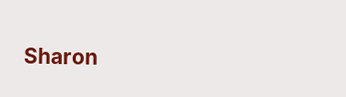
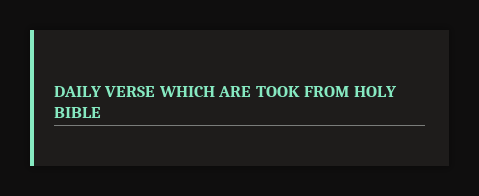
[23,47,98,65] Sharon -> [54,86,397,97] [54,107,101,118] DAILY VERSE WHICH ARE TOOK FROM HOLY BIBLE

